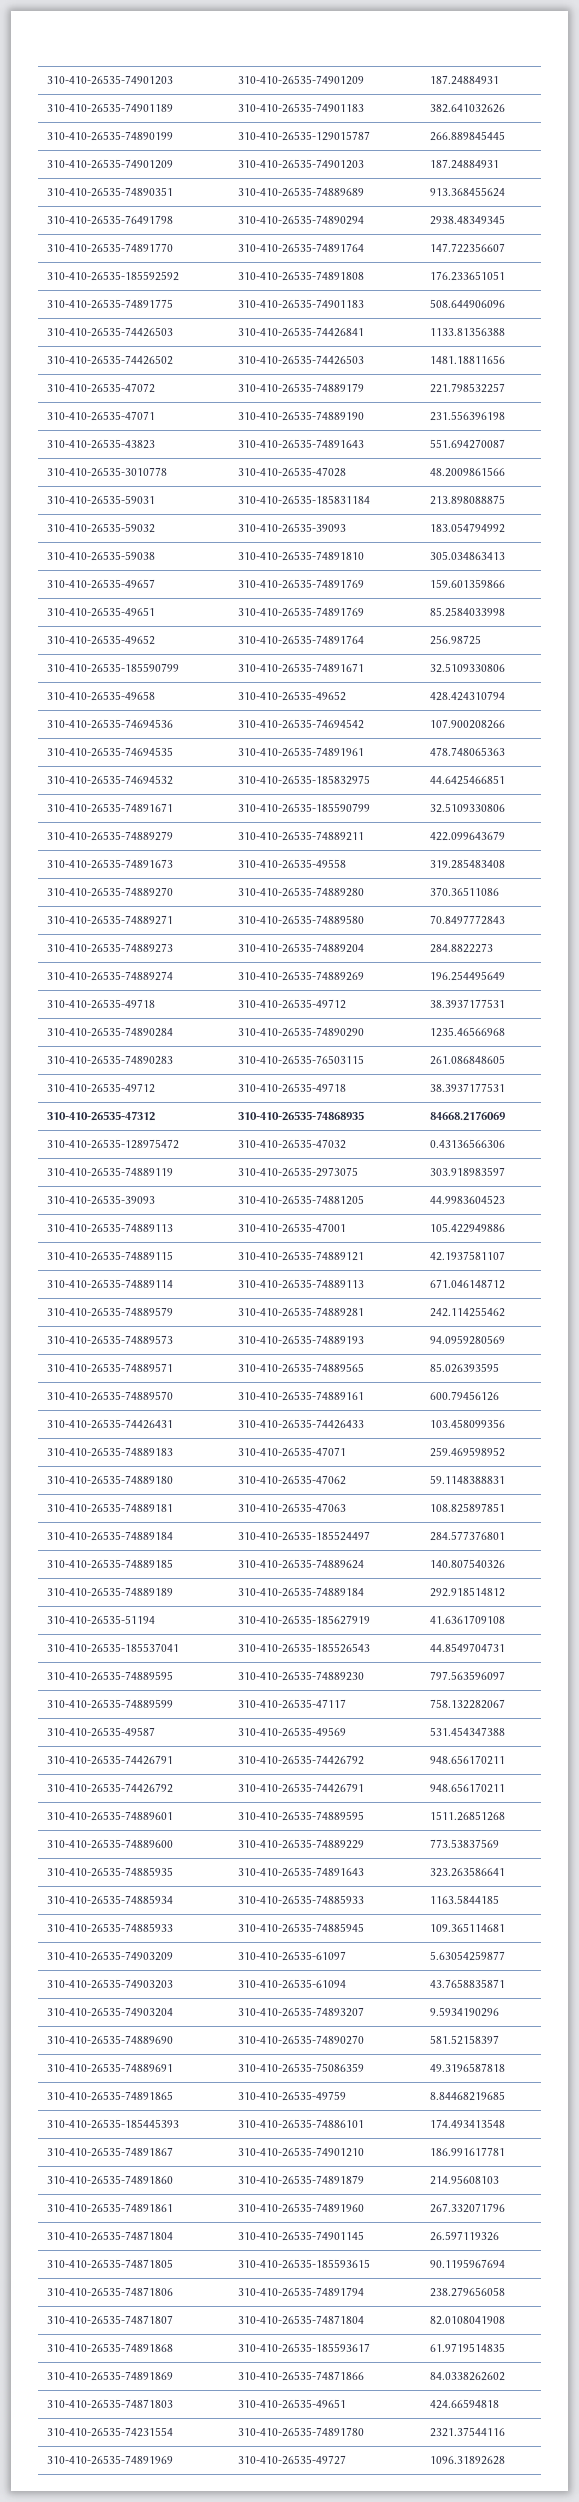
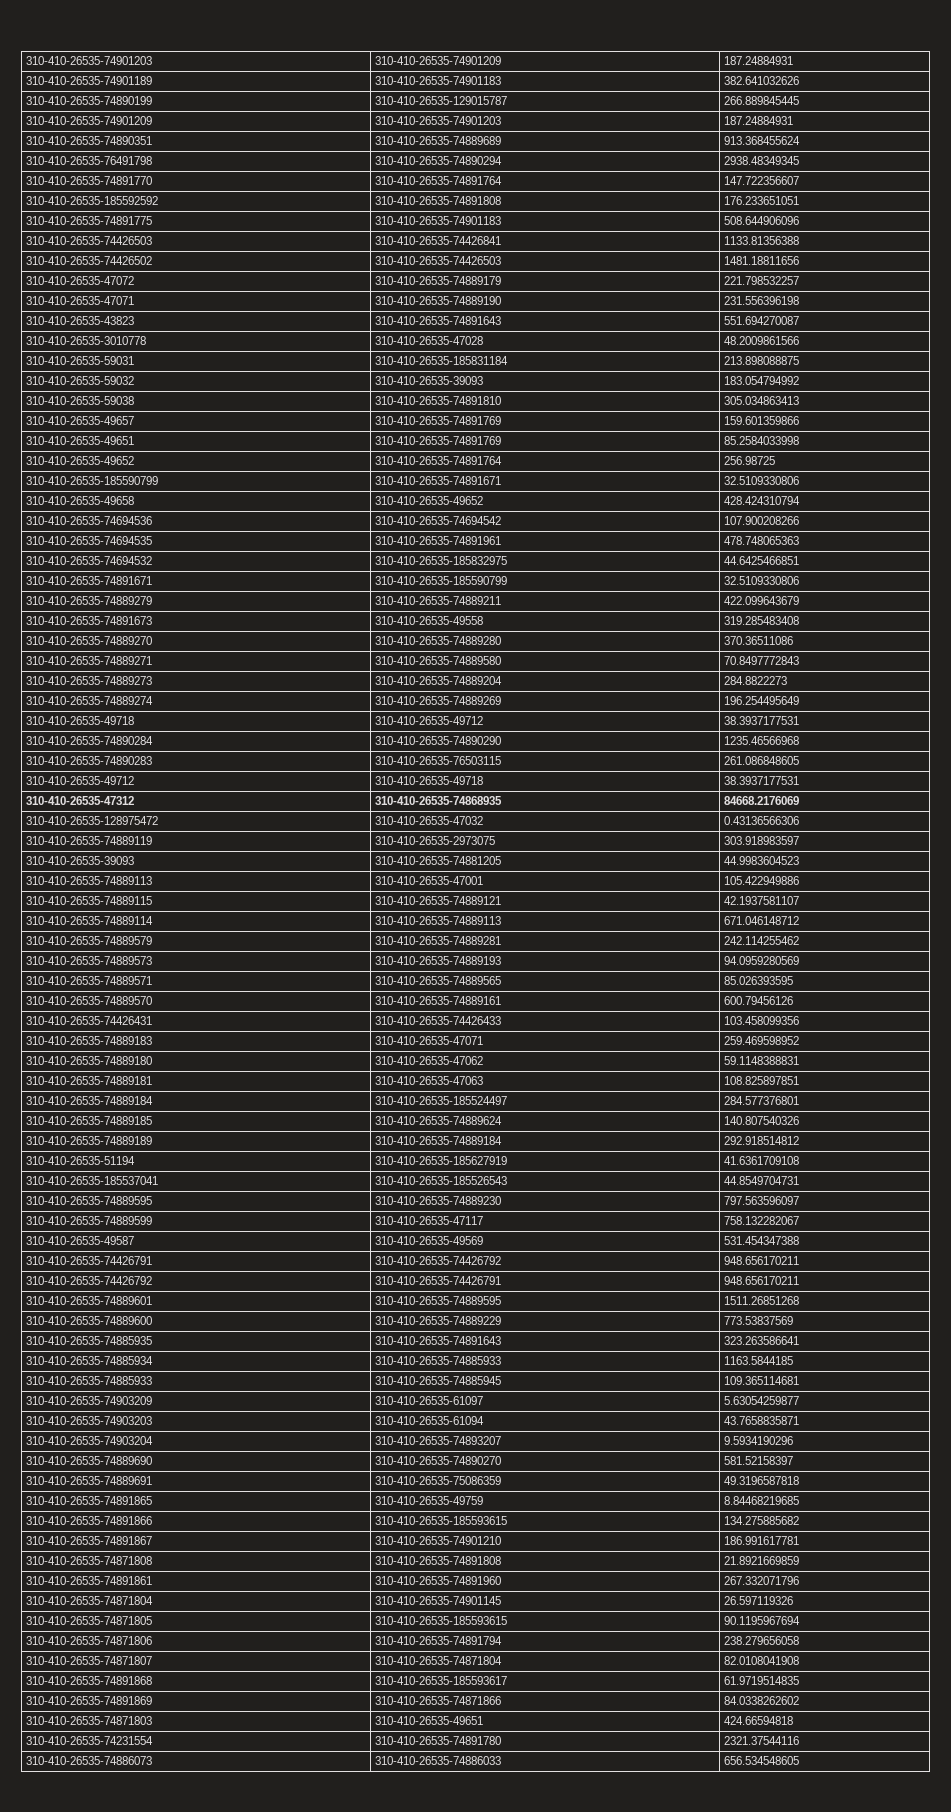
[46,2119,179,2129] [237,2119,364,2129] [429,2119,505,2128] 310-410-26535-185445393 | 310-410-26535-74886101 | 174.493413548 -> [25,1516,152,1525] [374,1516,507,1525] [723,1516,799,1525] 310-410-26535-74891866 | 310-410-26535-185593615 | 134.275885682
[46,2175,173,2185] [237,2175,364,2185] [429,2175,499,2185] 310-410-26535-74891860 | 310-410-26535-74891879 | 214.95608103 -> [25,1556,152,1565] [374,1556,501,1565] [723,1556,799,1565] 310-410-26535-74871808 | 310-410-26535-74891808 | 21.8921669859
[46,2455,173,2465] [237,2455,346,2465] [429,2456,505,2465] 310-410-26535-74891969 | 310-410-26535-49727 | 1096.31892628 -> [25,1756,152,1765] [374,1756,501,1765] [723,1756,799,1765] 310-410-26535-74886073 | 310-410-26535-74886033 | 656.534548605

